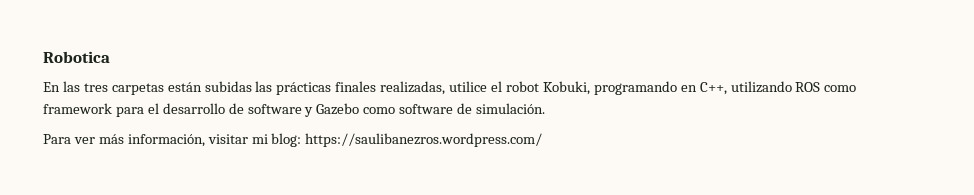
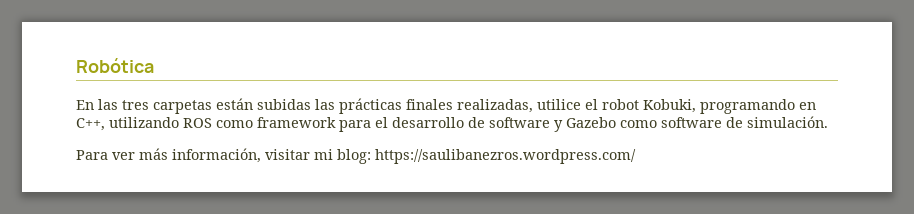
[43,51,110,63] Robotica -> [76,58,154,73] Robótica

